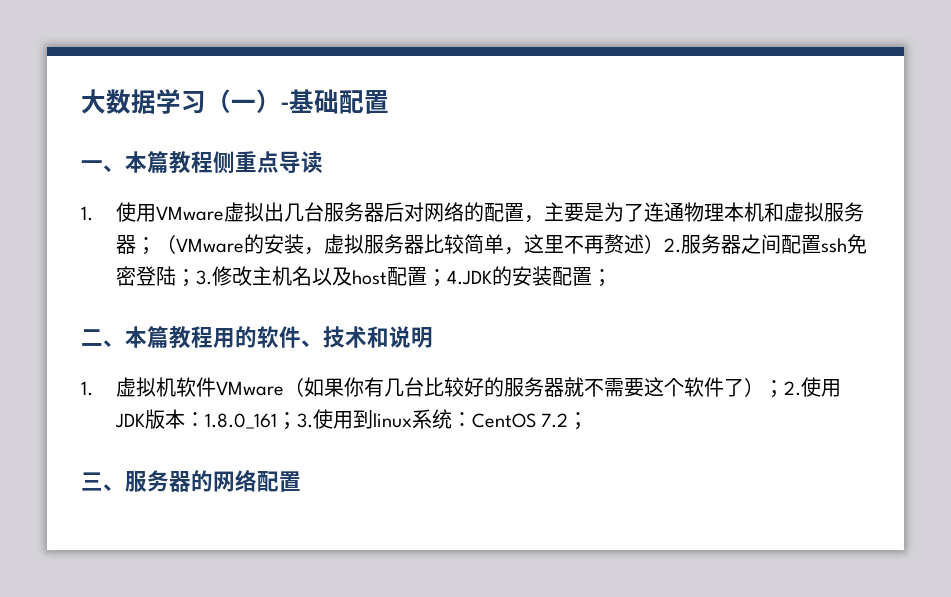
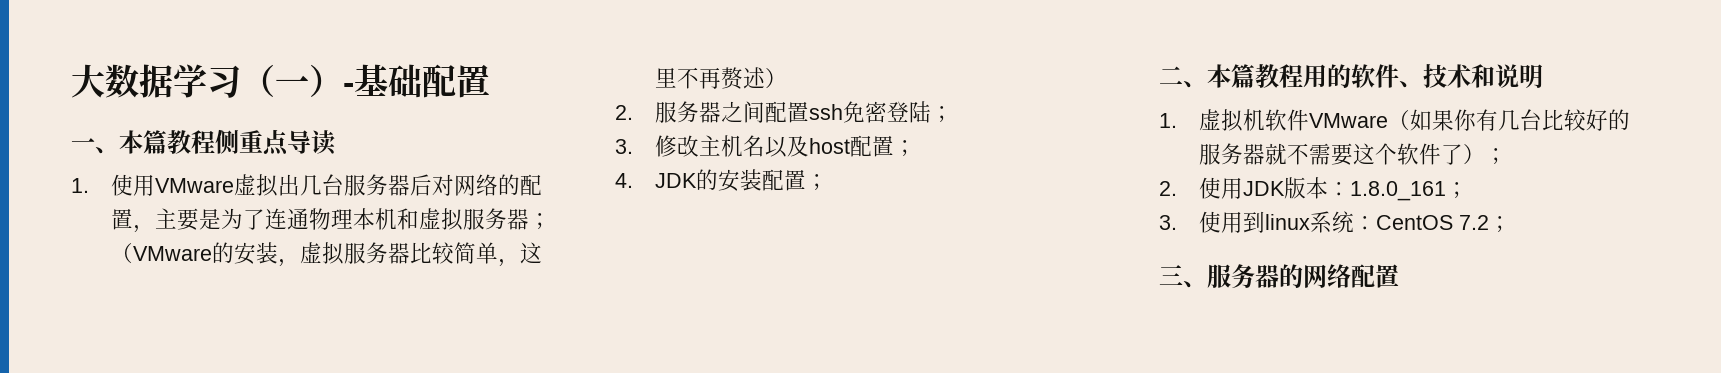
(665, 244) none -> (787, 78) //
(197, 278) none -> (953, 114) //
[447,270,493,285] 4.JDK -> [615,173,697,188] // 4. JDK
(785, 389) none -> (1507, 156) //
(298, 421) none -> (1468, 190) //

